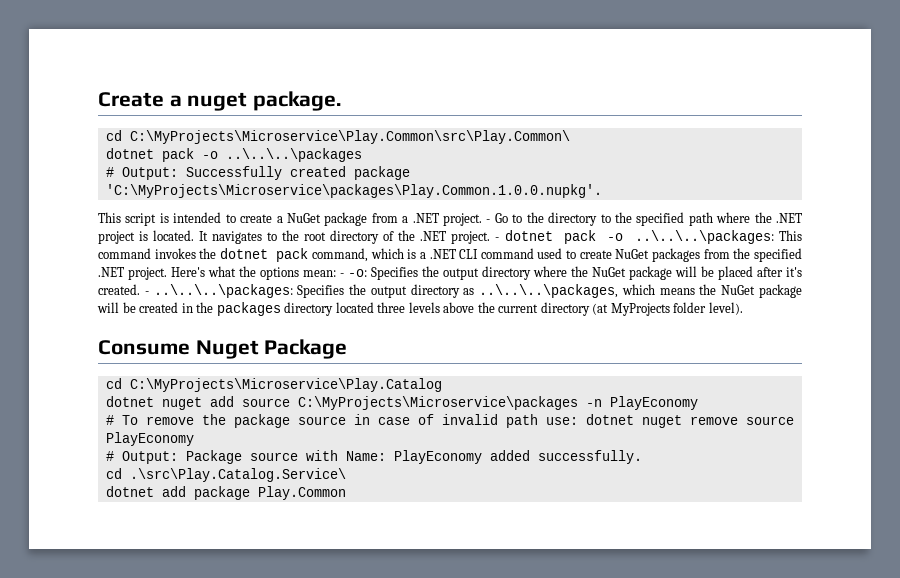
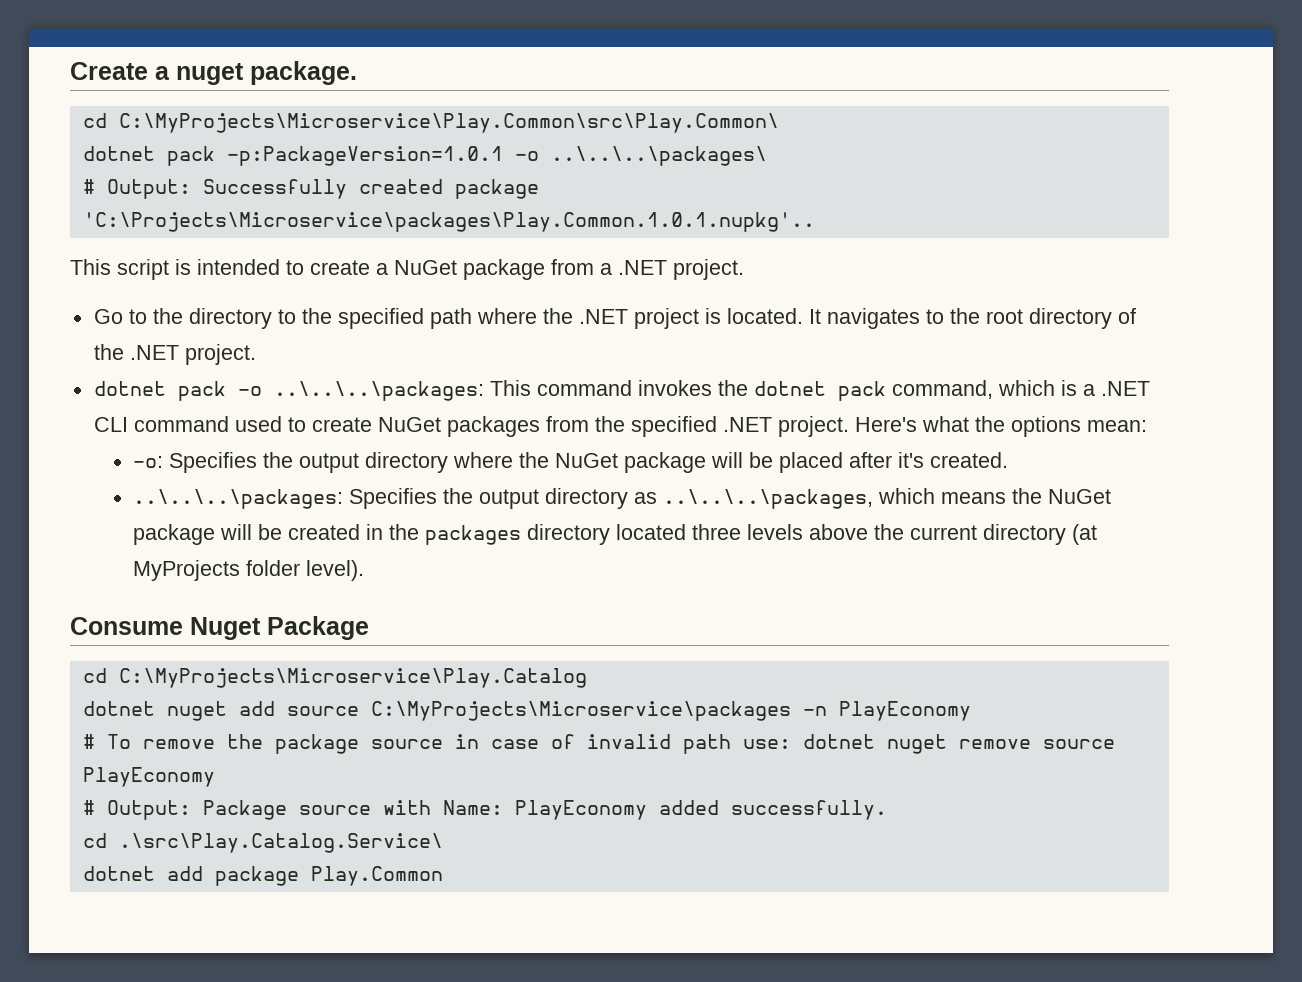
[201,148,362,162] -o ..\..\..\packages -> [226,146,767,166] -p:PackageVersion=1.0.1 -o ..\..\..\packages\
[105,184,602,198] 'C:\MyProjects\Microservice\packages\Play.Common.1.0.0.nupkg'. -> [82,212,815,232] 'C:\Projects\Microservice\packages\Play.Common.1.0.1.nupkg'..
[486,219,491,223] - -> (744, 269) //
[495,237,500,241] - -> (256, 354) //
[340,273,344,277] - -> (1147, 426) //
[144,291,149,295] - -> (1008, 460) //

